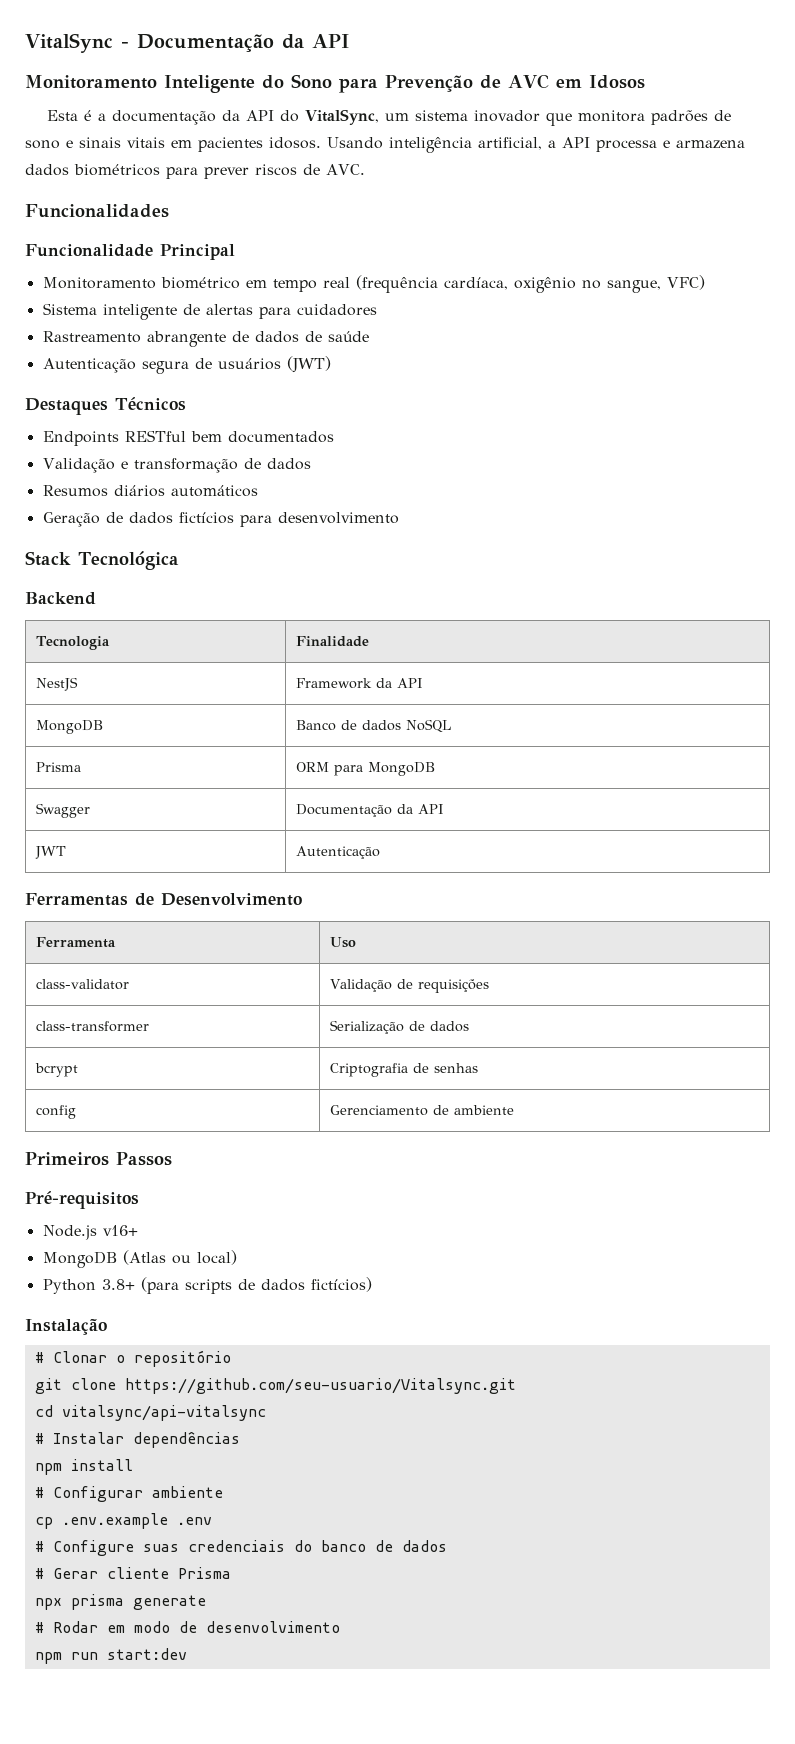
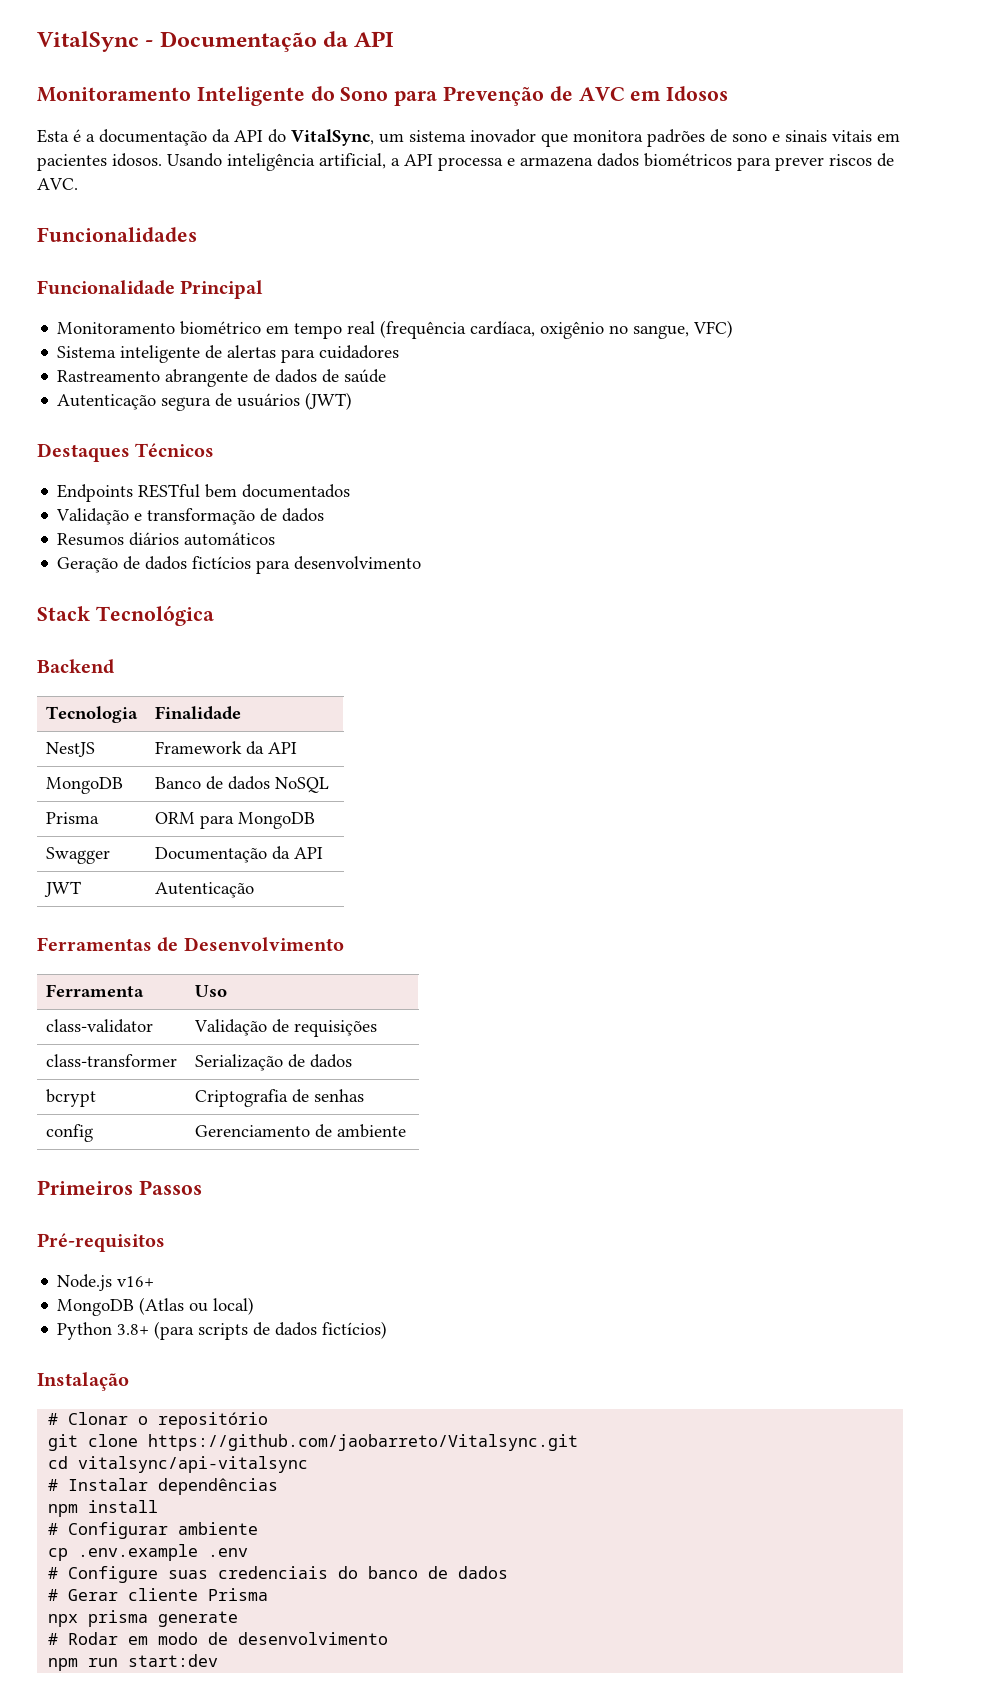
[124,1378,516,1394] https://github.com/seu-usuario/Vitalsync.git -> [148,1434,579,1451] https://github.com/jaobarreto/Vitalsync.git

